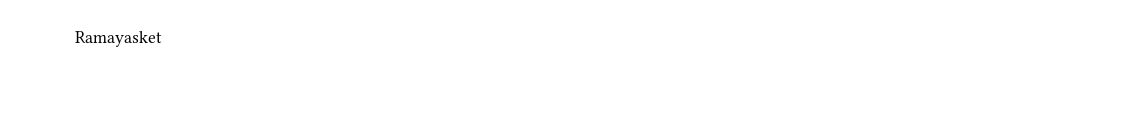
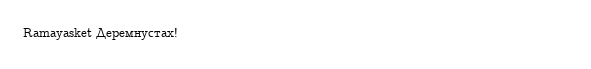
(162, 39) none -> [96,27,178,40] Деремнустах!

